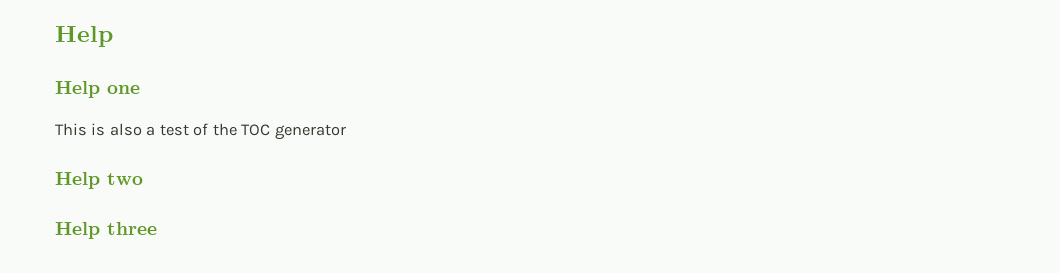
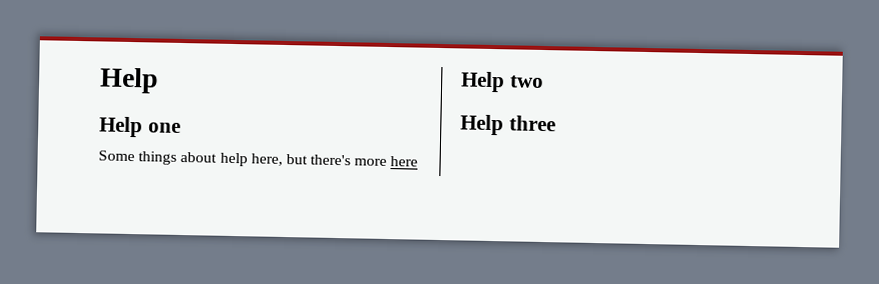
[55,123,346,140] This is also a test of the TOC generator -> [98,150,419,167] Some things about help here, but there's more here

